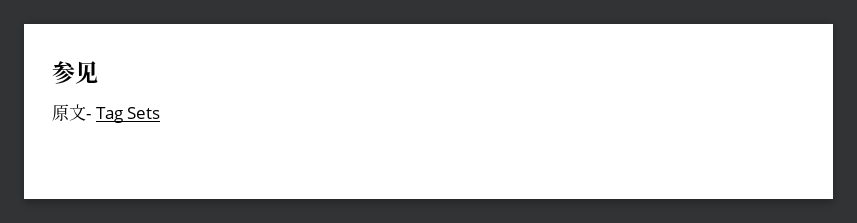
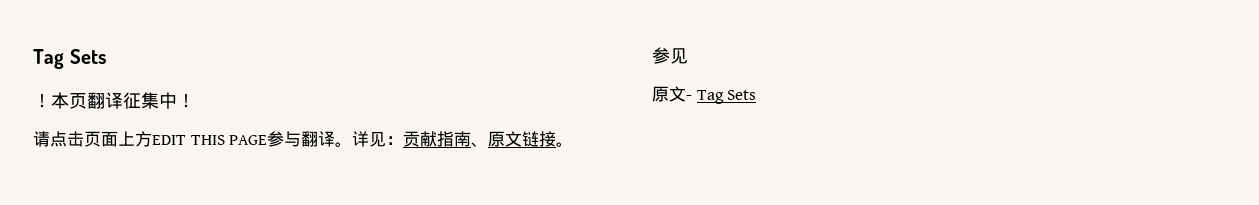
(52, 72) none -> [33,49,106,69] [33,92,195,109] [33,131,574,147] Tag Sets // ！本页翻译征集中！ // 请点击页面上方EDIT THIS PAGE参与翻译。详见：贡献指南、原文链接。 //

